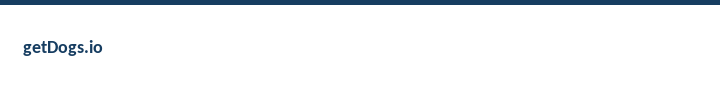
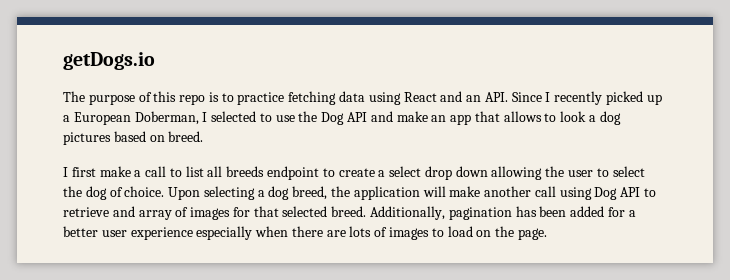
(103, 48) none -> [63,91,662,105] [63,111,621,125] [63,131,204,145] [63,166,645,180] [63,186,657,200] [63,206,636,220] [63,226,547,240] // The purpose of this repo is to practice fetching data using React and an API. Since I recently picked up a European Doberman, I selected to use the Dog API and make an app that allows to look a dog pictures based on breed. // I first make a call to list all breeds endpoint to create a select drop down allowing the user to select the dog of choice. Upon selecting a dog breed, the application will make another call using Dog API to retrieve and array of images for that selected breed. Additionally, pagination has been added for a better user experience especially when there are lots of images to load on the page.

